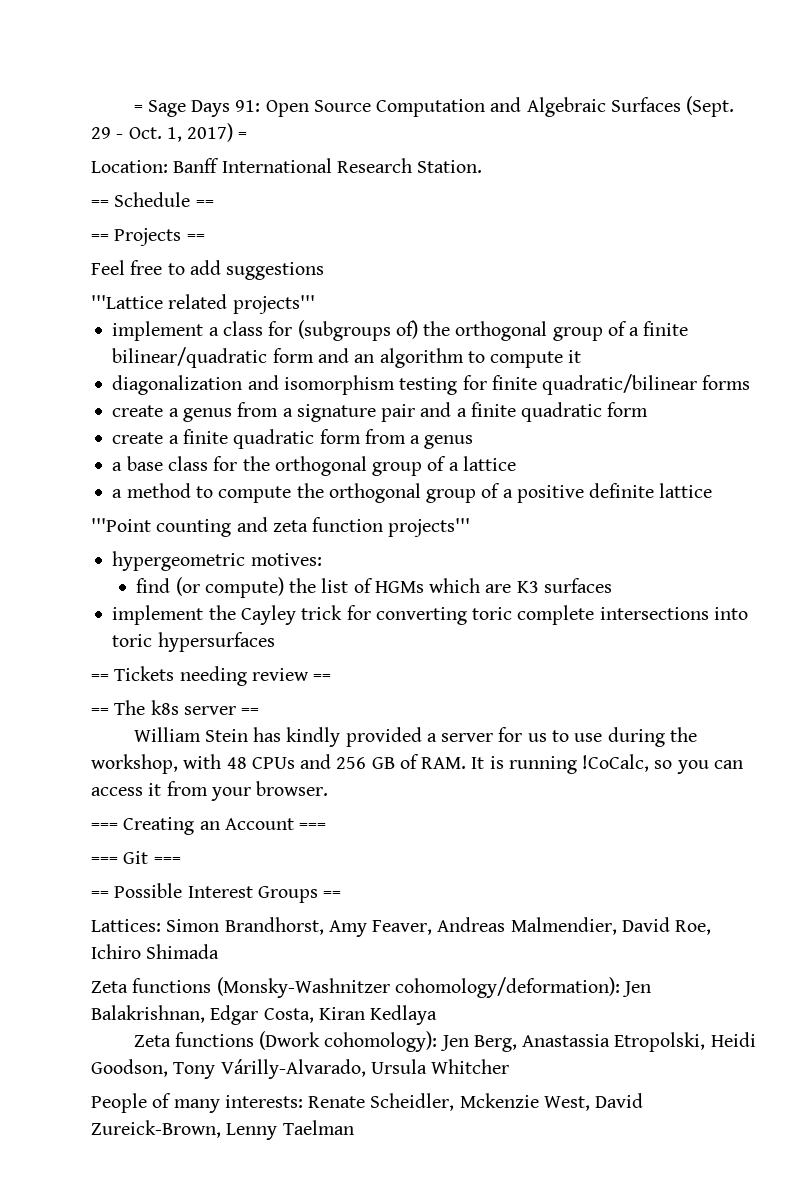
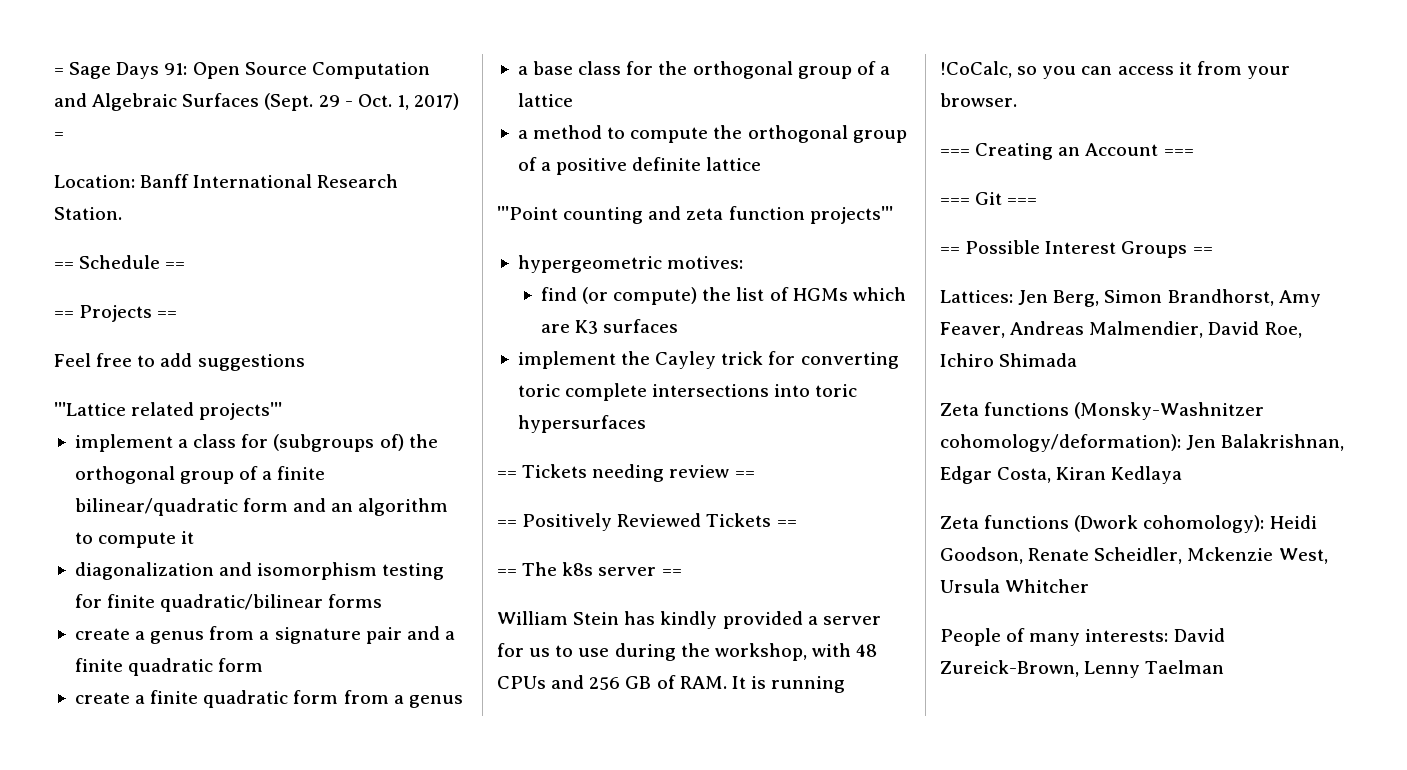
(332, 677) none -> [497,513,797,531] // == Positively Reviewed Tickets ==
(161, 925) none -> [1018,290,1100,307] Jen Berg,
[439,1032,756,1052] [91,1059,366,1079] Jen Berg, Anastassia Etropolski, Heidi Goodson, Tony Várilly-Alvarado, -> [1269,515,1317,529] [940,547,1328,564] Heidi Goodson, Renate Scheidler, Mckenzie West,
[308,1093,590,1111] Renate Scheidler, Mckenzie West, -> (1169, 635) none

